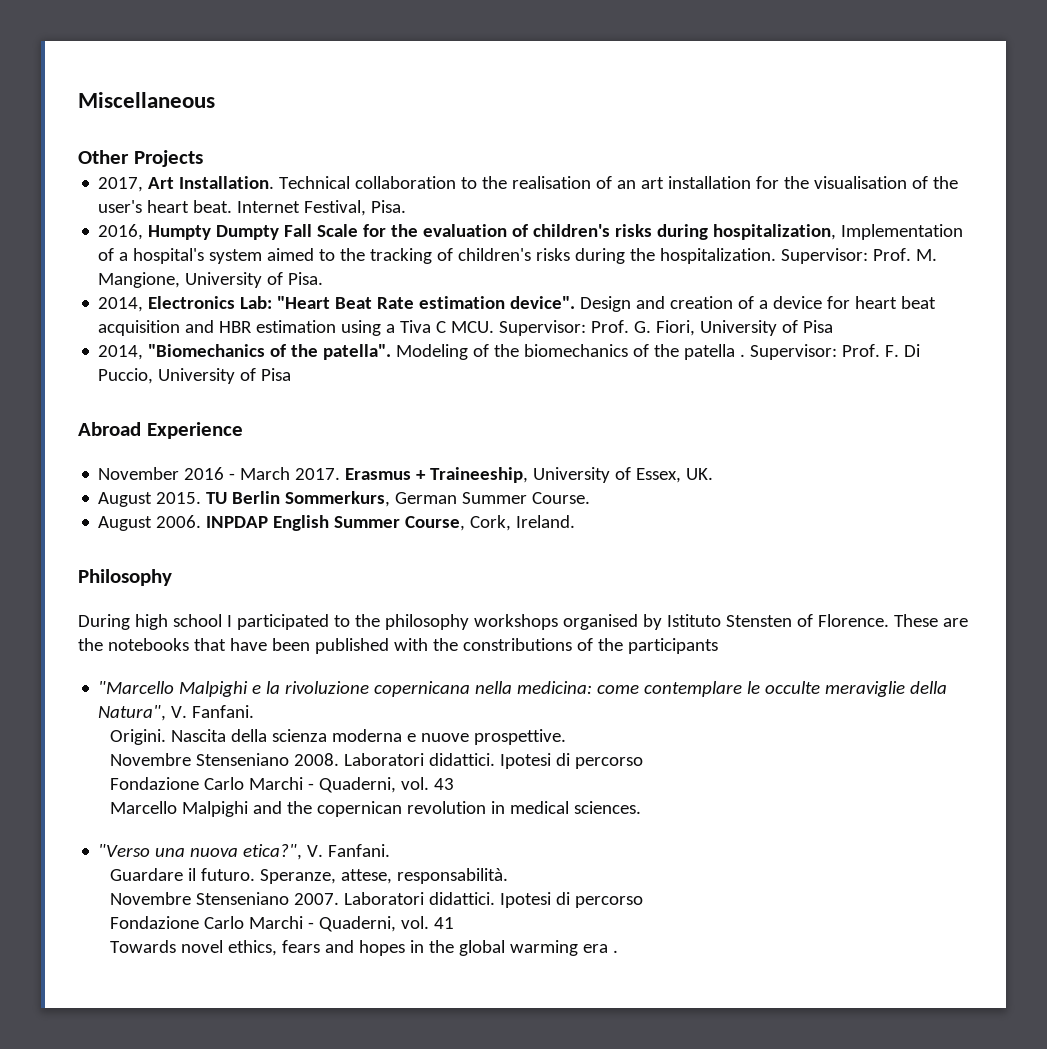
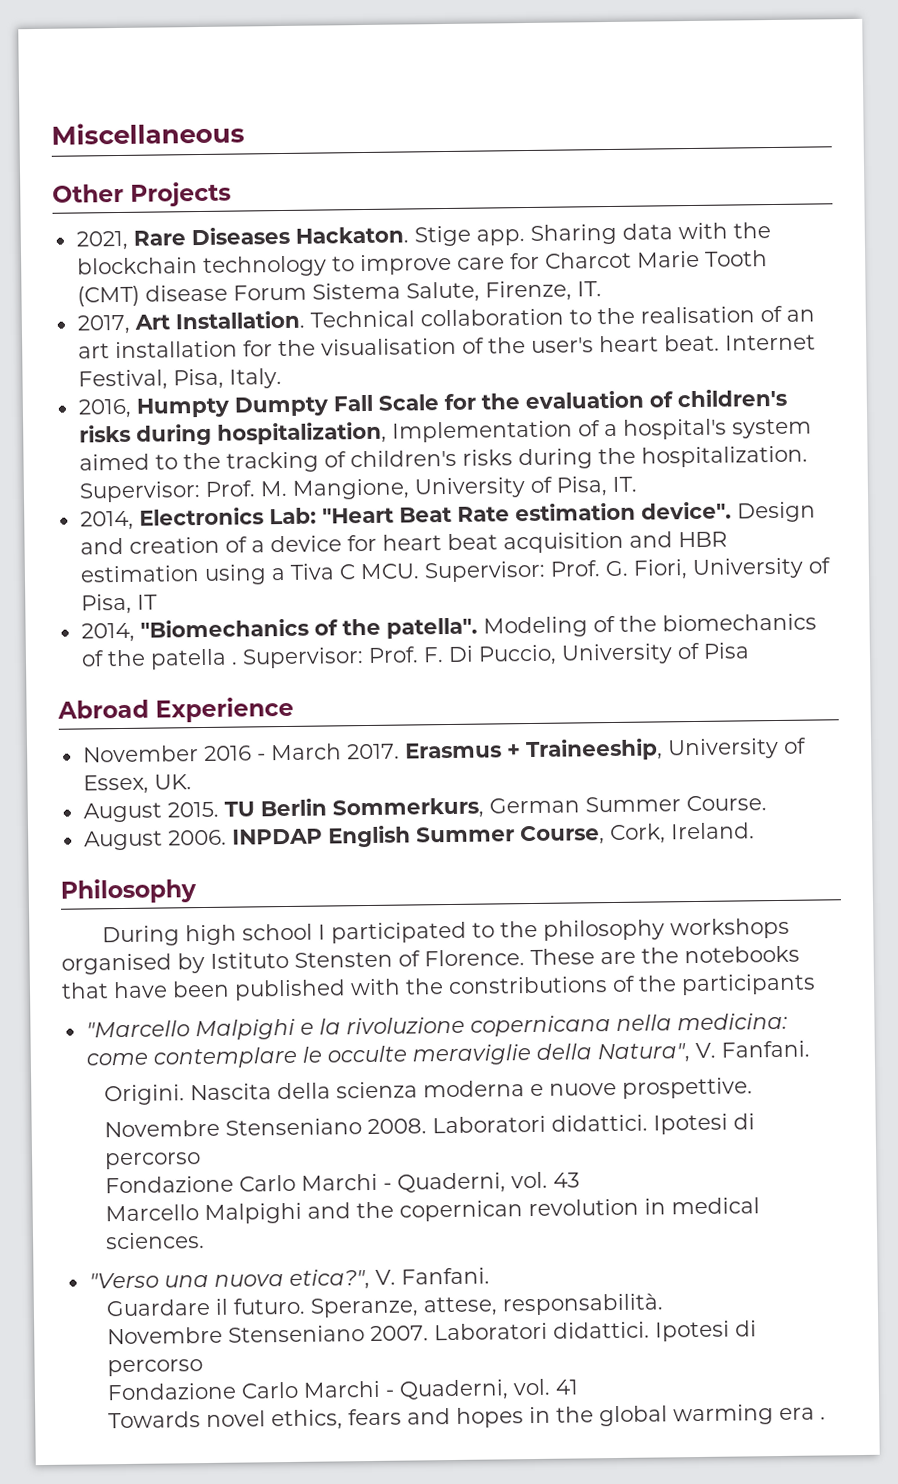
(203, 158) none -> [75,222,771,251] [76,250,768,277] [76,280,602,307] // 2021, Rare Diseases Hackaton. Stige app. Sharing data with the blockchain technology to improve care for Charcot Marie Tooth (CMT) disease Forum Sistema Salute, Firenze, IT.
[371,200,407,213] Pisa. -> [172,368,282,390] Pisa, Italy.
[288,272,324,285] Pisa. -> [555,476,637,497] Pisa, IT.
[803,320,834,333] Pisa -> [80,593,158,615] Pisa, IT

